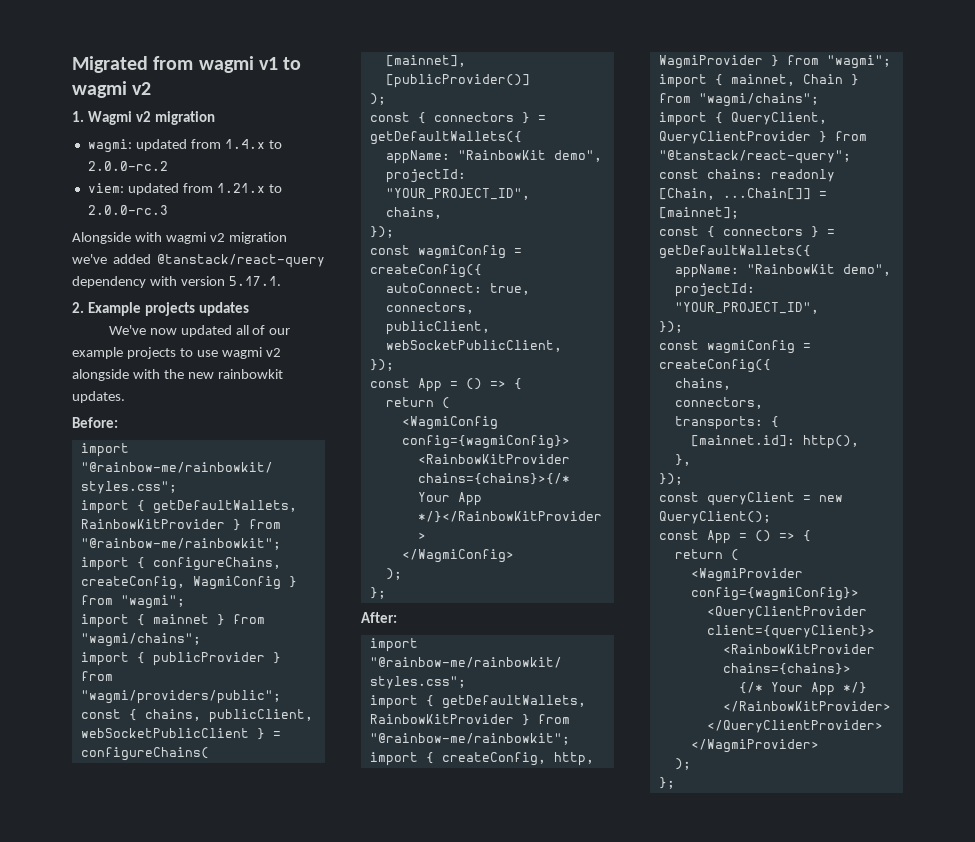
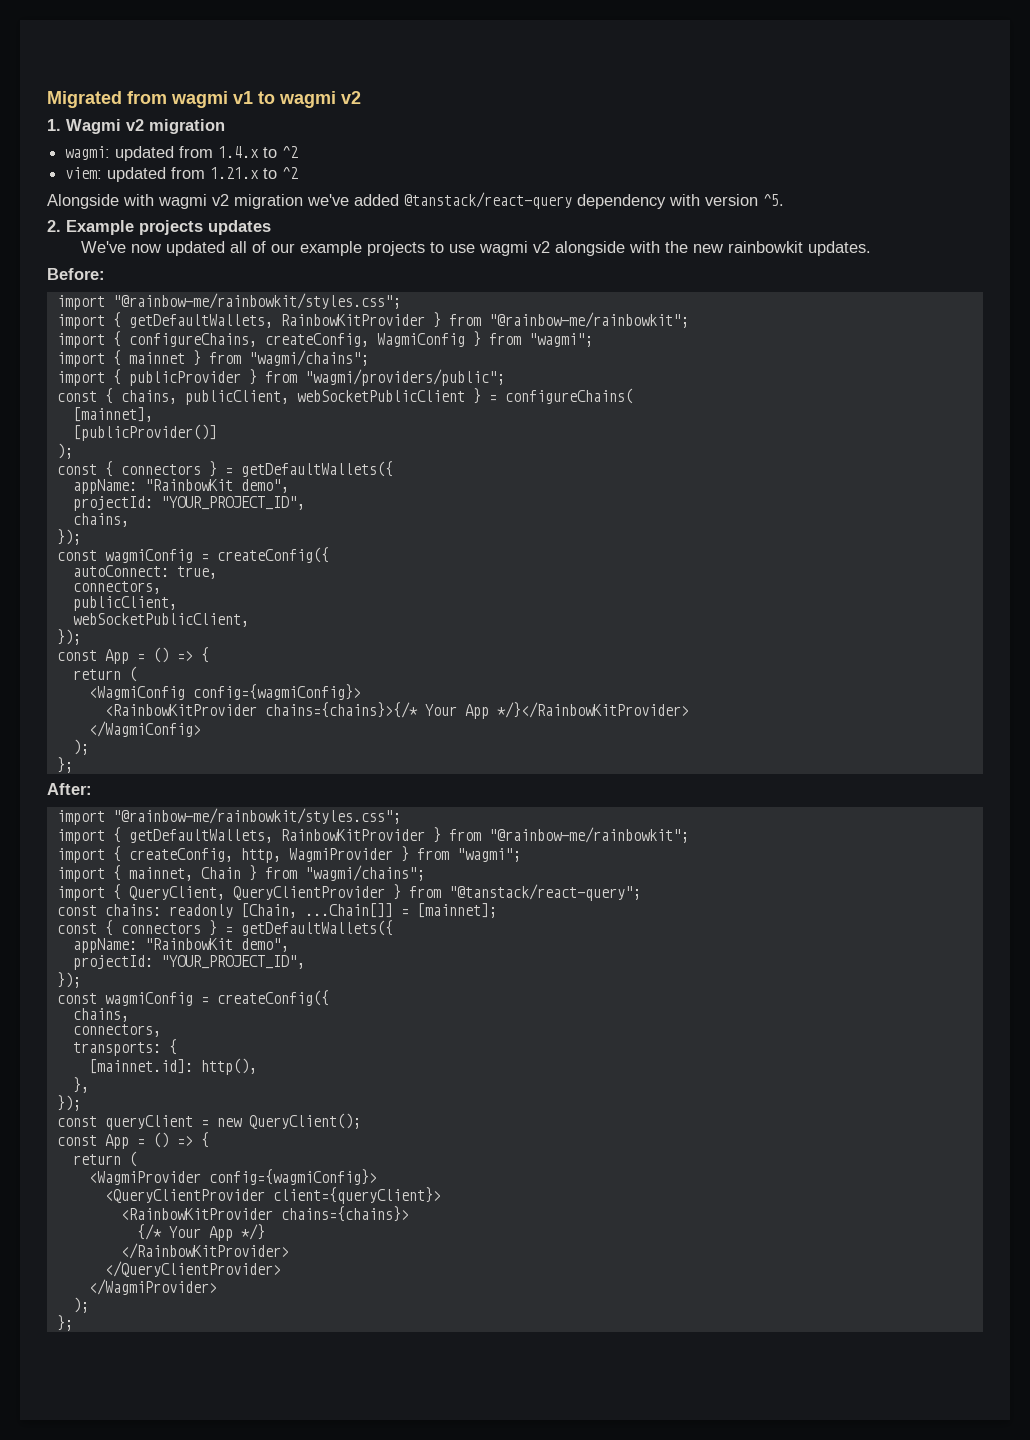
[87,161,168,171] 2.0.0-rc.2 -> [282,146,299,158] ^2
[87,205,168,215] 2.0.0-rc.3 -> [282,167,299,179] ^2
[228,276,281,286] 5.17.1. -> [763,194,784,206] ^5.

